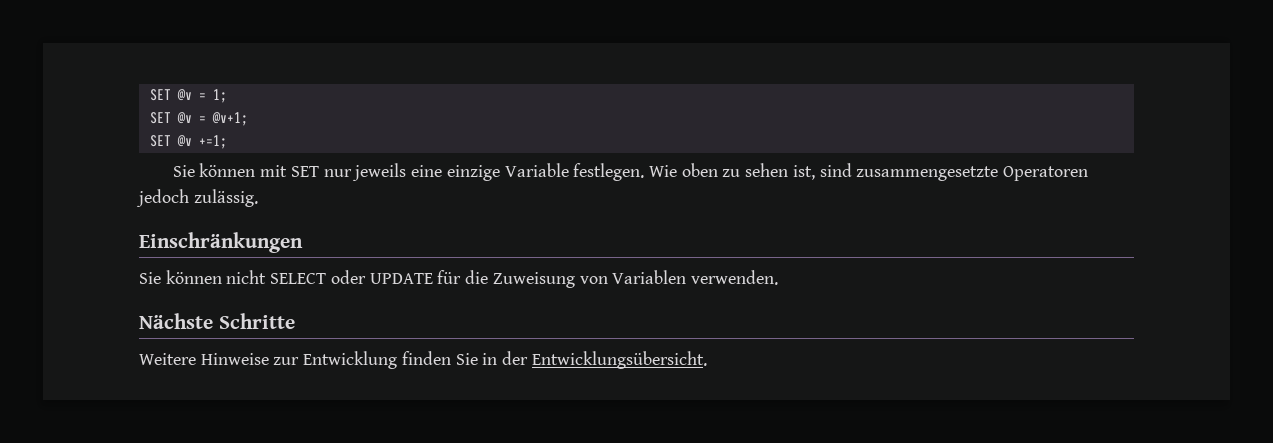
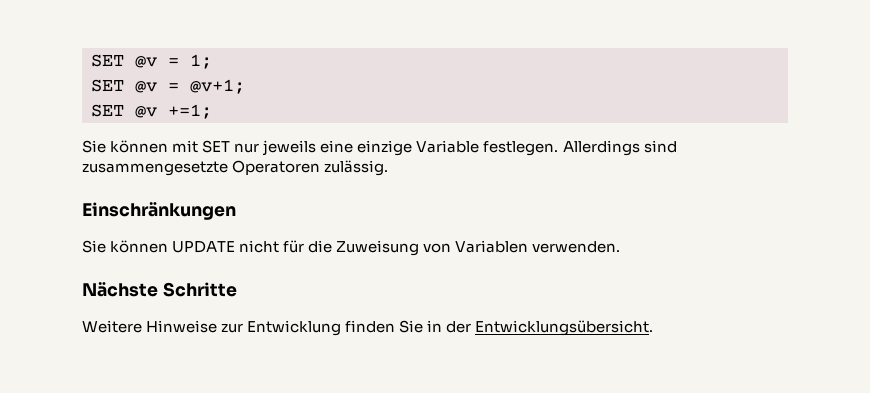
[648,163,815,180] Wie oben zu sehen ist, -> [562,140,640,156] Allerdings
[136,189,189,207] jedoch -> (321, 167) none
[226,270,433,284] nicht SELECT oder UPDATE -> [172,240,280,253] UPDATE nicht

